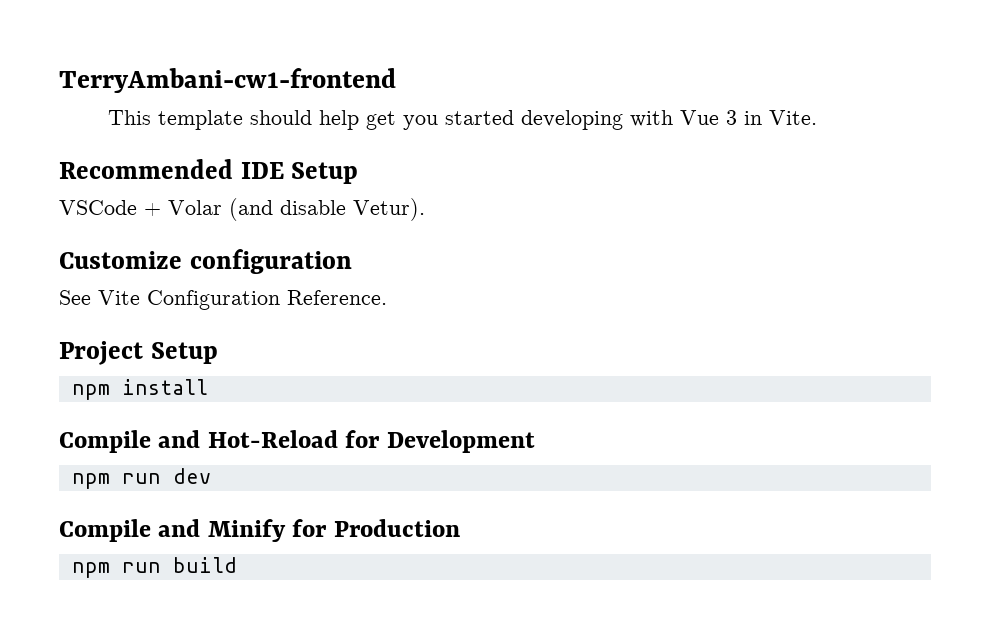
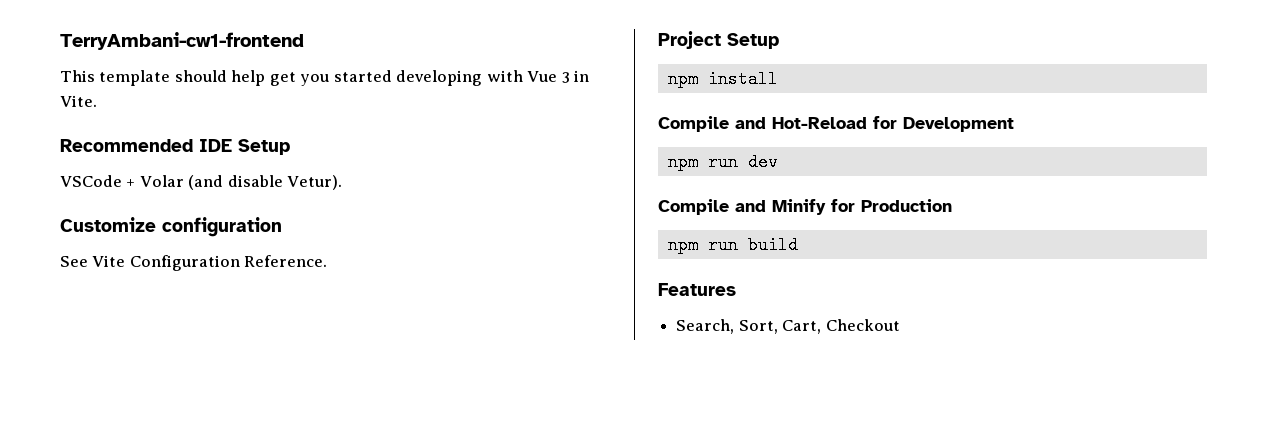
(237, 565) none -> [658,283,736,296] [676,319,900,334] // Features // Search, Sort, Cart, Checkout

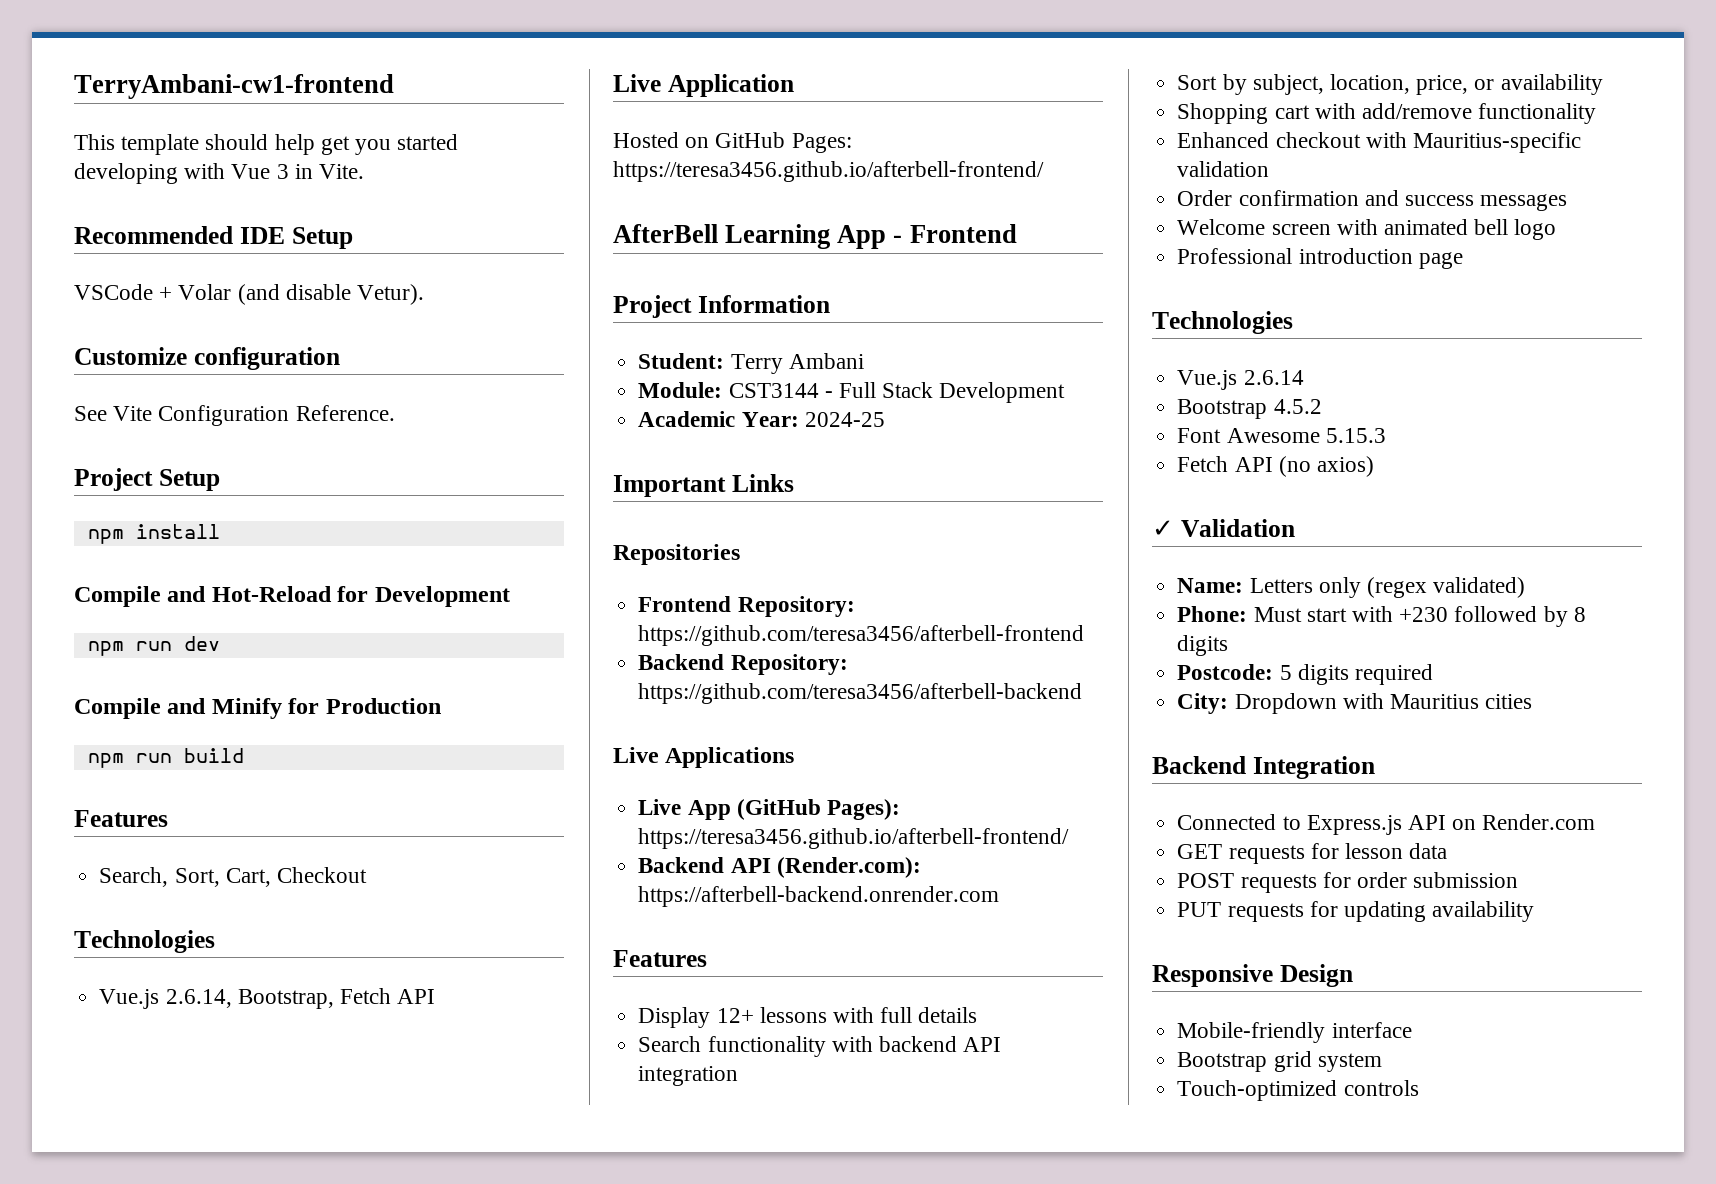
(900, 325) none -> [74,930,215,953] [99,988,436,1009] [613,74,794,97] [613,132,852,153] [613,161,1044,182] [613,224,1017,249] [613,295,830,318] [638,353,864,374] [638,382,1066,403] [638,411,885,427] [613,474,794,497] [613,544,740,565] [638,596,855,617] [638,625,1085,646] [638,654,848,675] [638,683,1083,704] [613,747,795,768] [638,799,900,820] [638,828,1070,849] [638,857,921,878] [638,886,1000,907] [613,950,707,967] [638,1007,978,1028] [638,1036,1002,1057] [638,1066,739,1086] [1177,74,1603,95] [1177,103,1597,124] [1177,132,1581,153] [1177,161,1270,177] [1177,190,1568,211] [1177,219,1557,240] [1177,248,1463,269] [1152,311,1293,334] [1177,370,1304,390] [1177,399,1322,419] [1177,428,1386,443] [1177,456,1374,477] [1152,519,1295,537] [1177,577,1526,598] [1177,606,1586,627] [1177,635,1229,656] [1177,664,1433,685] [1177,693,1533,714] [1152,756,1375,779] [1177,814,1596,835] [1177,843,1448,864] [1177,872,1519,893] [1177,901,1535,922] [1152,964,1353,987] [1177,1022,1412,1043] [1177,1051,1382,1072] [1177,1080,1419,1101] // Technologies // Vue.js 2.6.14, Bootstrap, Fetch API // Live Application // Hosted on GitHub Pages: https://teresa3456.github.io/afterbell-frontend/ // AfterBell Learning App - Frontend // Project Information // Student: Terry Ambani // Module: CST3144 - Full Stack Development // Academic Year: 2024-25 // Important Links // Repositories // Frontend Repository: https://github.com/teresa3456/afterbell-frontend // Backend Repository: https://github.com/teresa3456/afterbell-backend // Live Applications // Live App (GitHub Pages): https://teresa3456.github.io/afterbell-frontend/ // Backend API (Render.com): https://afterbell-backend.onrender.com // Features // Display 12+ lessons with full details // Search functionality with backend API integration // Sort by subject, location, price, or availability // Shopping cart with add/remove functionality // Enhanced checkout with Mauritius-specific validation // Order confirmation and success messages // Welcome screen with animated bell logo // Professional introduction page // Technologies // Vue.js 2.6.14 // Bootstrap 4.5.2 // Font Awesome 5.15.3 // Fetch API (no axios) // ✓ Validation // Name: Letters only (regex validated) // Phone: Must start with +230 followed by 8 digits // Postcode: 5 digits required // City: Dropdown with Mauritius cities // Backend Integration // Connected to Express.js API on Render.com // GET requests for lesson data // POST requests for order submission // PUT requests for updating availability // Responsive Design // Mobile-friendly interface // Bootstrap grid system // Touch-optimized controls

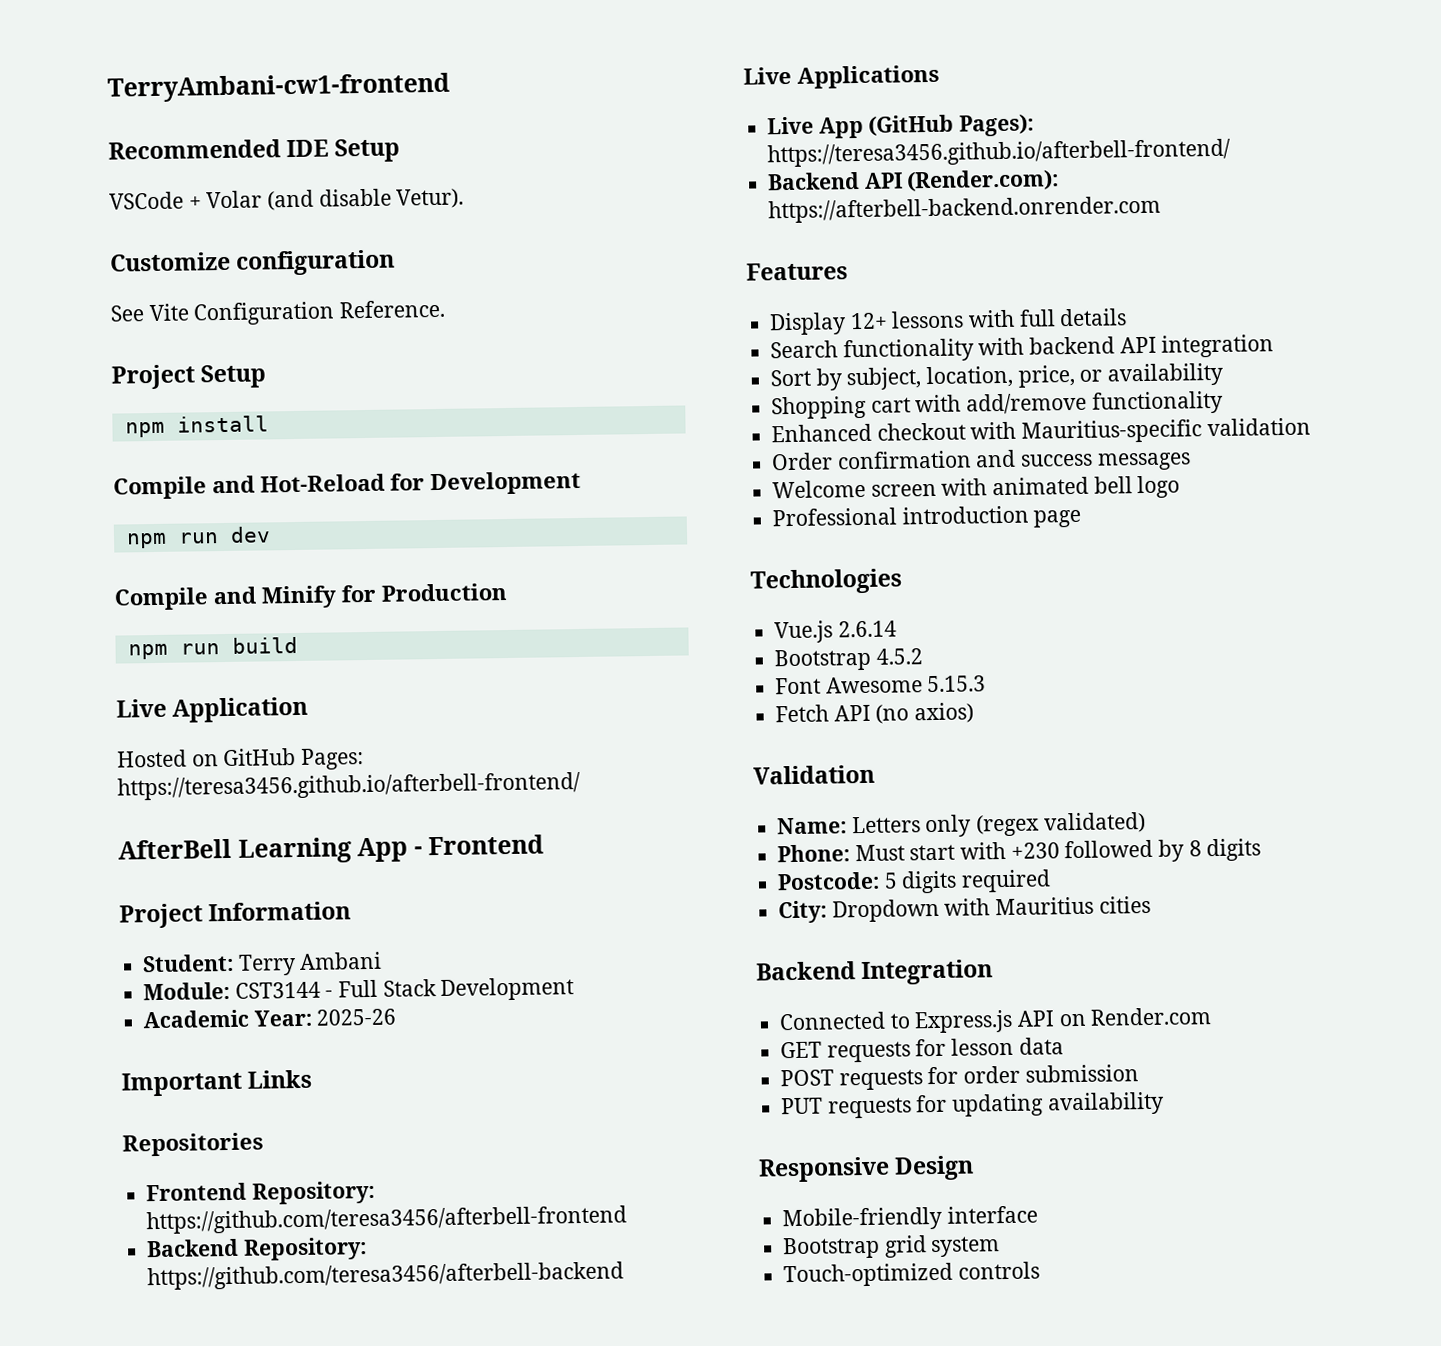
[74,134,459,155] [74,163,365,184] // This template should help get you started developing with Vue 3 in Vite. -> (450, 87) none
[74,810,168,827] [99,867,367,887] [74,930,215,953] [99,988,436,1009] // Features // Search, Sort, Cart, Checkout // Technologies // Vue.js 2.6.14, Bootstrap, Fetch API -> (298, 645) none
[804,412,885,427] 2024-25 -> [316,1008,397,1026] 2025-26
[1152,520,1174,537] ✓ -> (975, 713) none

